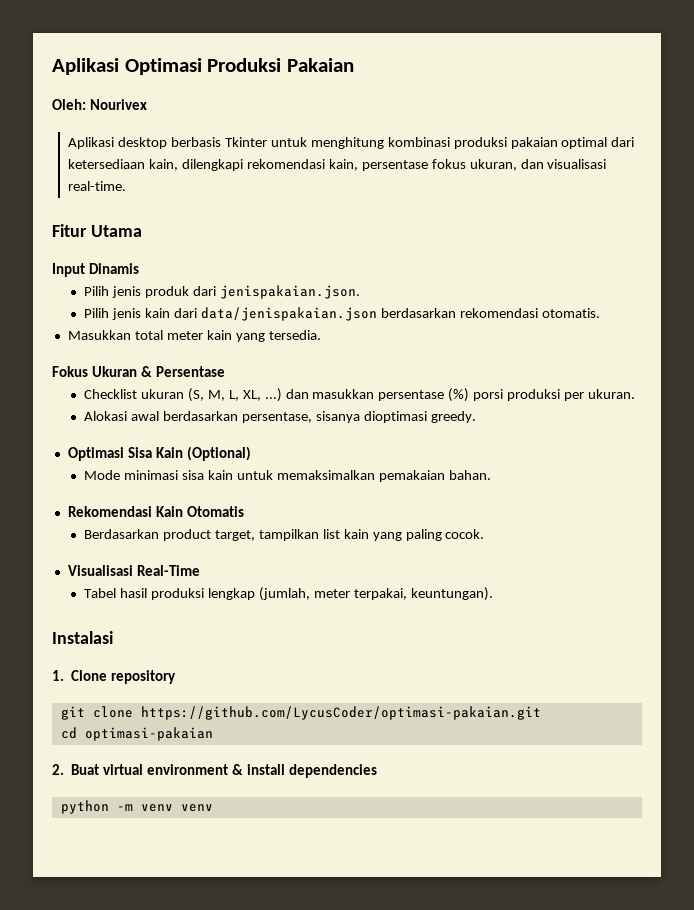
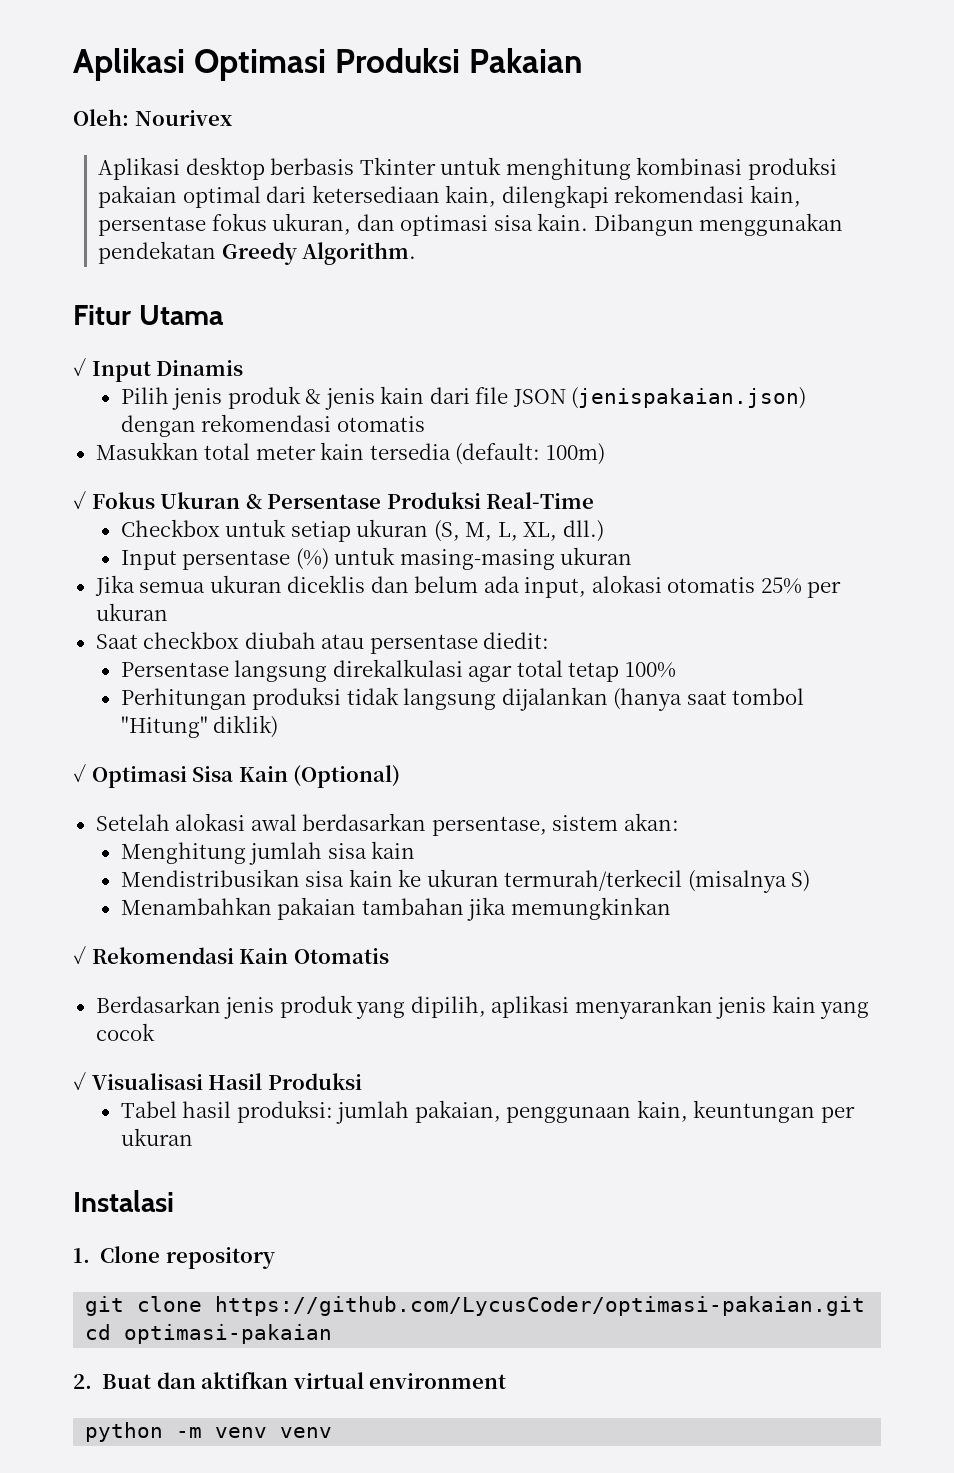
[547,159,607,169] [68,181,127,191] visualisasi real-time. -> [400,213,844,236] [98,241,417,265] optimasi sisa kain. Dibangun menggunakan pendekatan Greedy Algorithm.
(142, 231) none -> [73,358,86,376] ✓
[192,285,360,299] [84,307,600,321] dari jenispakaian.json. // Pilih jenis kain dari data/jenispakaian.json berdasarkan rekomendasi otomatis. -> [305,386,807,410] [120,414,425,437] & jenis kain dari file JSON (jenispakaian.json) dengan rekomendasi otomatis
[235,330,321,342] yang tersedia. // -> [369,443,605,465] [73,491,86,509] tersedia (default: 100m) // ✓
[84,389,138,399] // Checklist -> [386,492,595,509] [120,519,351,542] Produksi Real-Time // Checkbox untuk setiap
[264,388,635,402] [84,411,476,423] [67,446,251,461] [84,470,491,482] [67,506,244,517] [84,529,485,541] [67,565,200,576] [84,587,493,601] ...) dan masukkan persentase (%) porsi produksi per ukuran. // Alokasi awal berdasarkan persentase, sisanya dioptimasi greedy. // Optimasi Sisa Kain (Optional) // Mode minimasi sisa kain untuk memaksimalkan pemakaian bahan. // Rekomendasi Kain Otomatis // Berdasarkan product target, tampilkan list kain yang paling cocok. // Visualisasi Real-Time // Tabel hasil produksi lengkap (jumlah, meter terpakai, keuntungan). -> [562,520,604,542] [120,547,633,570] [94,575,842,598] [95,603,168,621] [95,631,550,654] [120,659,676,682] [120,687,805,711] [120,715,279,738] [73,764,401,788] [95,813,679,836] [120,841,416,865] [120,869,811,893] [120,897,671,921] [73,946,389,964] [95,995,870,1019] [95,1023,155,1041] [73,1072,362,1090] [120,1100,855,1124] [120,1128,193,1146] dll.) // Input persentase (%) untuk masing-masing ukuran // Jika semua ukuran diceklis dan belum ada input, alokasi otomatis 25% per ukuran // Saat checkbox diubah atau persentase diedit: // Persentase langsung direkalkulasi agar total tetap 100% // Perhitungan produksi tidak langsung dijalankan (hanya saat tombol "Hitung" diklik) // ✓ Optimasi Sisa Kain (Optional) // Setelah alokasi awal berdasarkan persentase, sistem akan: // Menghitung jumlah sisa kain // Mendistribusikan sisa kain ke ukuran termurah/terkecil (misalnya S) // Menambahkan pakaian tambahan jika memungkinkan // ✓ Rekomendasi Kain Otomatis // Berdasarkan jenis produk yang dipilih, aplikasi menyarankan jenis kain yang cocok // ✓ Visualisasi Hasil Produksi // Tabel hasil produksi: jumlah pakaian, penggunaan kain, keuntungan per ukuran
(100, 769) none -> [156,1372,289,1389] dan aktifkan
[231,764,377,778] & install dependencies -> (507, 1381) none

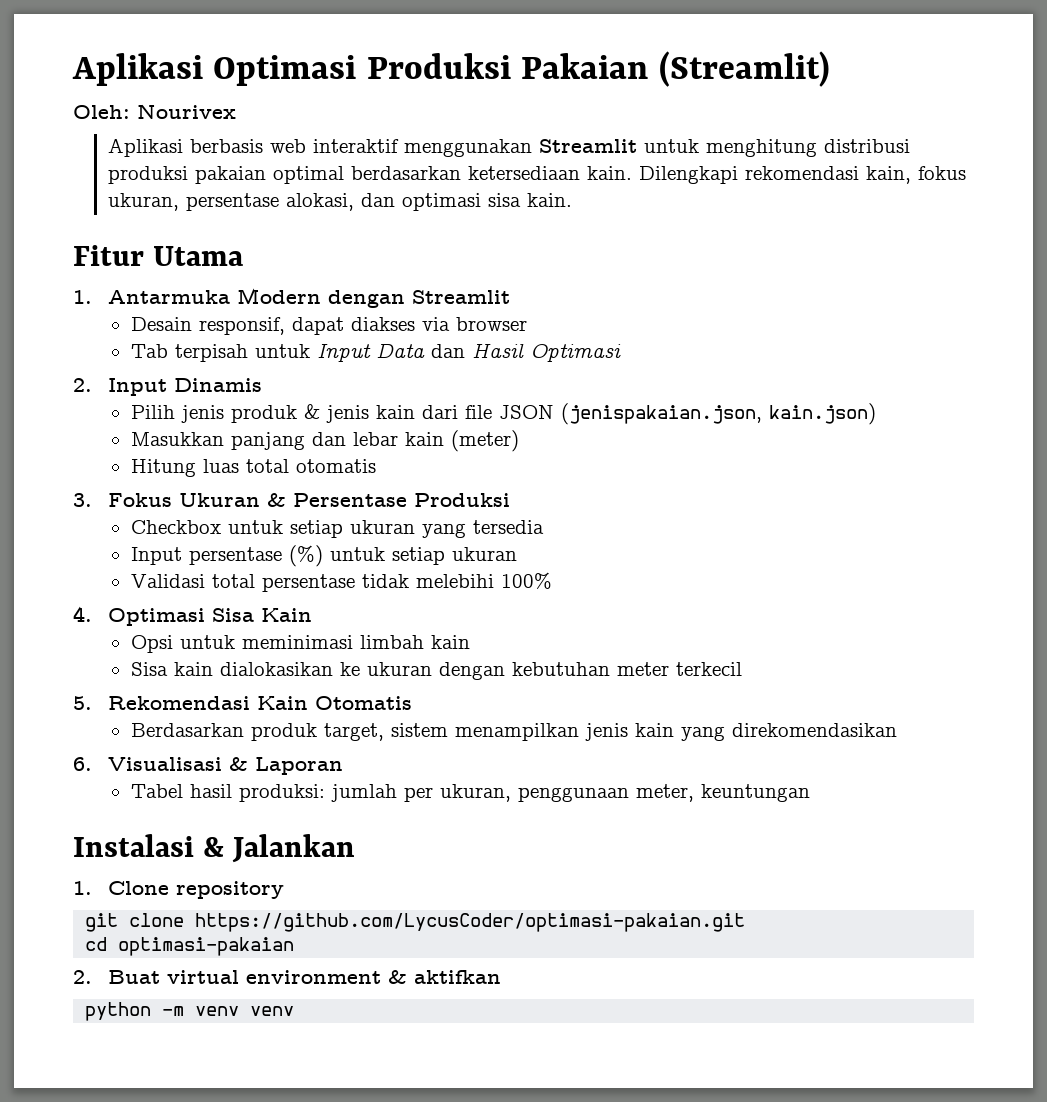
(583, 60) none -> [658,51,830,87] (Streamlit)
[185,157,436,180] desktop berbasis Tkinter -> [190,139,638,157] berbasis web interaktif menggunakan Streamlit
[636,157,743,175] kombinasi -> [824,139,911,153] distribusi
[266,185,609,208] dari ketersediaan kain, dilengkapi -> [351,166,739,184] berdasarkan ketersediaan kain. Dilengkapi
[98,216,207,236] persentase -> (912, 175) none
(352, 224) none -> [186,193,355,211] persentase alokasi,
[593,213,844,236] [98,241,417,265] [73,305,224,325] [73,358,86,376] Dibangun menggunakan pendekatan Greedy Algorithm. // Fitur Utama // ✓ -> [73,245,244,266] [73,288,511,308] [130,317,527,335] [130,343,621,362] [73,378,92,392] // Fitur Utama // 1. Antarmuka Modern dengan Streamlit // Desain responsif, dapat diakses via browser // Tab terpisah untuk Input Data dan Hasil Optimasi // 2.
[571,387,807,409] [120,414,425,437] [95,442,605,465] [73,491,86,509] (jenispakaian.json) dengan rekomendasi otomatis // Masukkan total meter kain tersedia (default: 100m) // ✓ -> [560,403,876,425] [130,430,519,452] [130,459,376,477] [73,493,92,507] (jenispakaian.json, kain.json) // Masukkan panjang dan lebar kain (meter) // Hitung luas total otomatis // 3.
[486,492,595,509] Real-Time -> (511, 500) none
[433,520,604,542] (S, M, L, XL, dll.) -> [421,520,544,538] yang tersedia
[399,547,633,570] [94,575,842,598] [95,603,168,621] [95,631,550,654] [120,659,676,682] [120,687,805,711] [120,715,279,738] [73,764,401,788] [95,813,679,836] [120,841,416,865] [120,869,811,893] [120,897,671,921] [73,946,389,964] [95,995,870,1019] [95,1023,155,1041] [73,1072,362,1090] masing-masing ukuran // Jika semua ukuran diceklis dan belum ada input, alokasi otomatis 25% per ukuran // Saat checkbox diubah atau persentase diedit: // Persentase langsung direkalkulasi agar total tetap 100% // Perhitungan produksi tidak langsung dijalankan (hanya saat tombol "Hitung" diklik) // ✓ Optimasi Sisa Kain (Optional) // Setelah alokasi awal berdasarkan persentase, sistem akan: // Menghitung jumlah sisa kain // Mendistribusikan sisa kain ke ukuran termurah/terkecil (misalnya S) // Menambahkan pakaian tambahan jika memungkinkan // ✓ Rekomendasi Kain Otomatis // Berdasarkan jenis produk yang dipilih, aplikasi menyarankan jenis kain yang cocok // ✓ Visualisasi Hasil Produksi -> [391,547,517,565] [130,572,552,592] [73,606,313,626] [130,635,470,653] [130,662,742,680] [73,696,413,710] [130,723,897,741] [73,757,344,775] setiap ukuran // Validasi total persentase tidak melebihi 100% // 4. Optimasi Sisa Kain // Opsi untuk meminimasi limbah kain // Sisa kain dialokasikan ke ukuran dengan kebutuhan meter terkecil // 5. Rekomendasi Kain Otomatis // Berdasarkan produk target, sistem menampilkan jenis kain yang direkomendasikan // 6. Visualisasi & Laporan
[414,1100,688,1123] pakaian, penggunaan kain, -> [403,784,694,802] per ukuran, penggunaan meter,
[820,1106,855,1123] [120,1128,193,1146] per ukuran -> (810, 793) none
(174, 1201) none -> [203,834,356,863] & Jalankan
[156,1372,289,1389] dan aktifkan -> (161, 977) none
(507, 1381) none -> [388,970,502,984] & aktifkan

